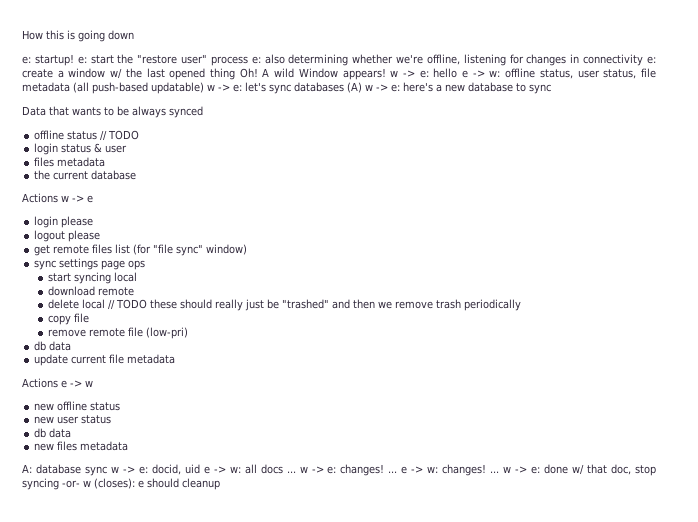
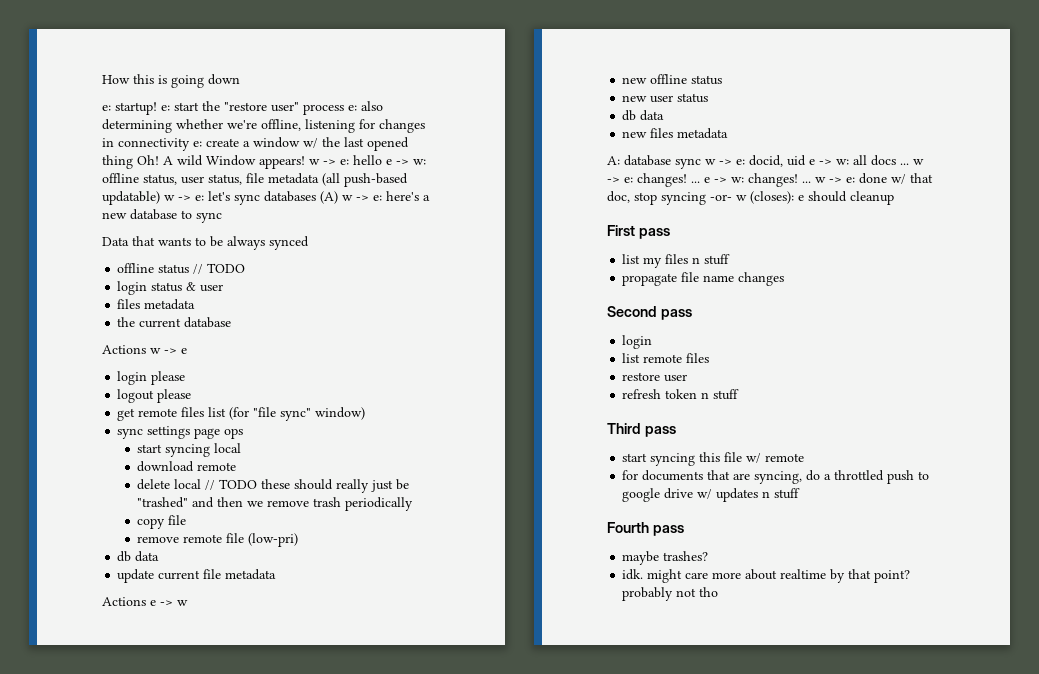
(220, 484) none -> [607,225,670,239] [622,254,731,268] [622,272,785,286] [607,306,692,320] [622,335,653,349] [622,353,710,363] [622,372,688,382] [622,389,740,400] [607,423,676,437] [622,452,805,466] [622,470,930,484] [622,488,801,502] [607,522,684,536] [622,551,709,565] [622,569,911,583] [622,587,719,601] // First pass // list my files n stuff // propagate file name changes // Second pass // login // list remote files // restore user // refresh token n stuff // Third pass // start syncing this file w/ remote // for documents that are syncing, do a throttled push to google drive w/ updates n stuff // Fourth pass // maybe trashes? // idk. might care more about realtime by that point? probably not tho

